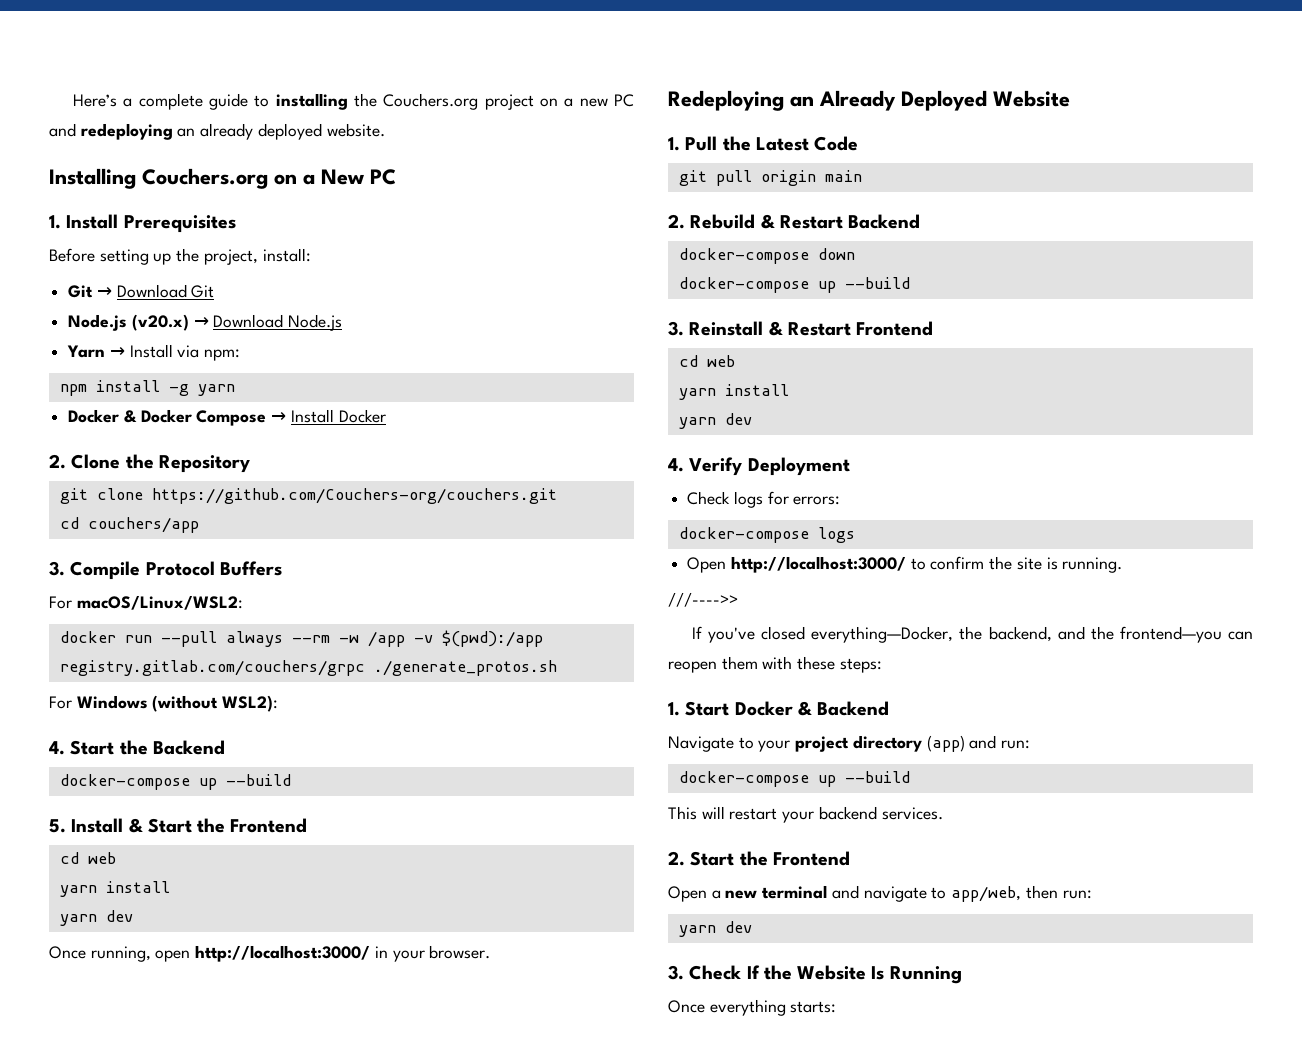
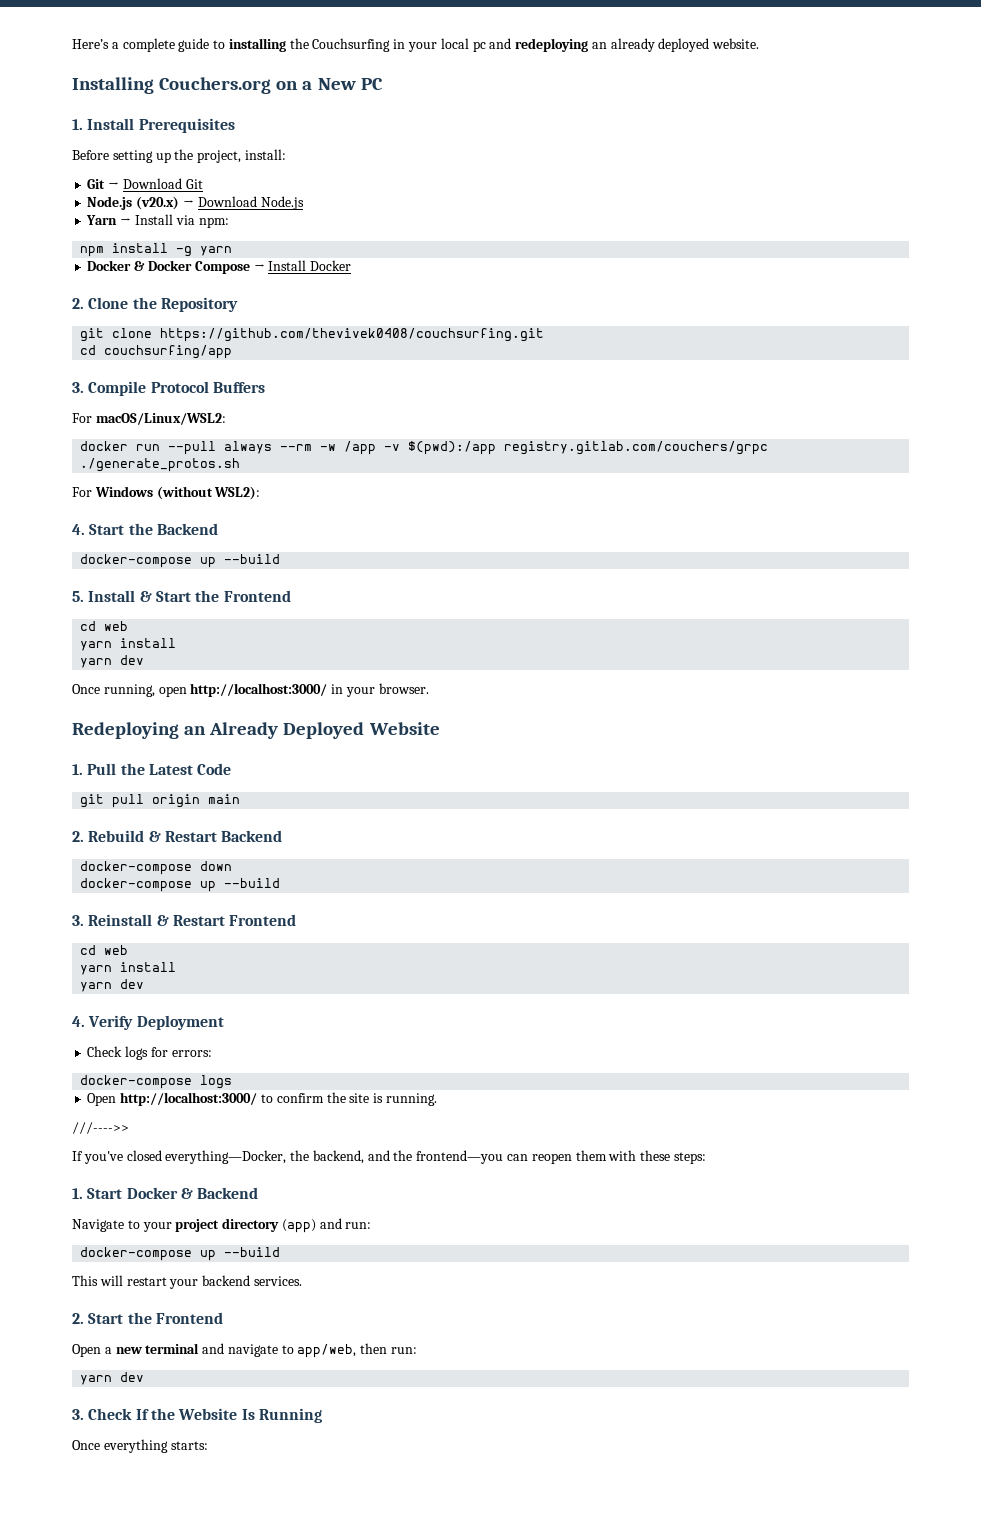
[383,93,634,110] Couchers.org project on a new PC -> [312,38,486,52] Couchsurfing in your local pc
[151,488,557,504] [59,517,199,533] https://github.com/Couchers-org/couchers.git // cd couchers/app -> [160,328,545,342] [80,345,233,359] https://github.com/thevivek0408/couchsurfing.git // cd couchsurfing/app

